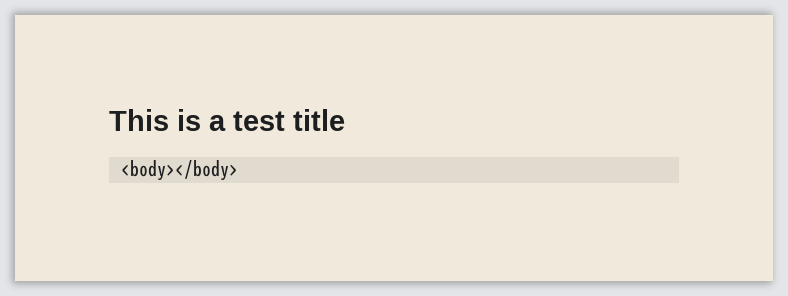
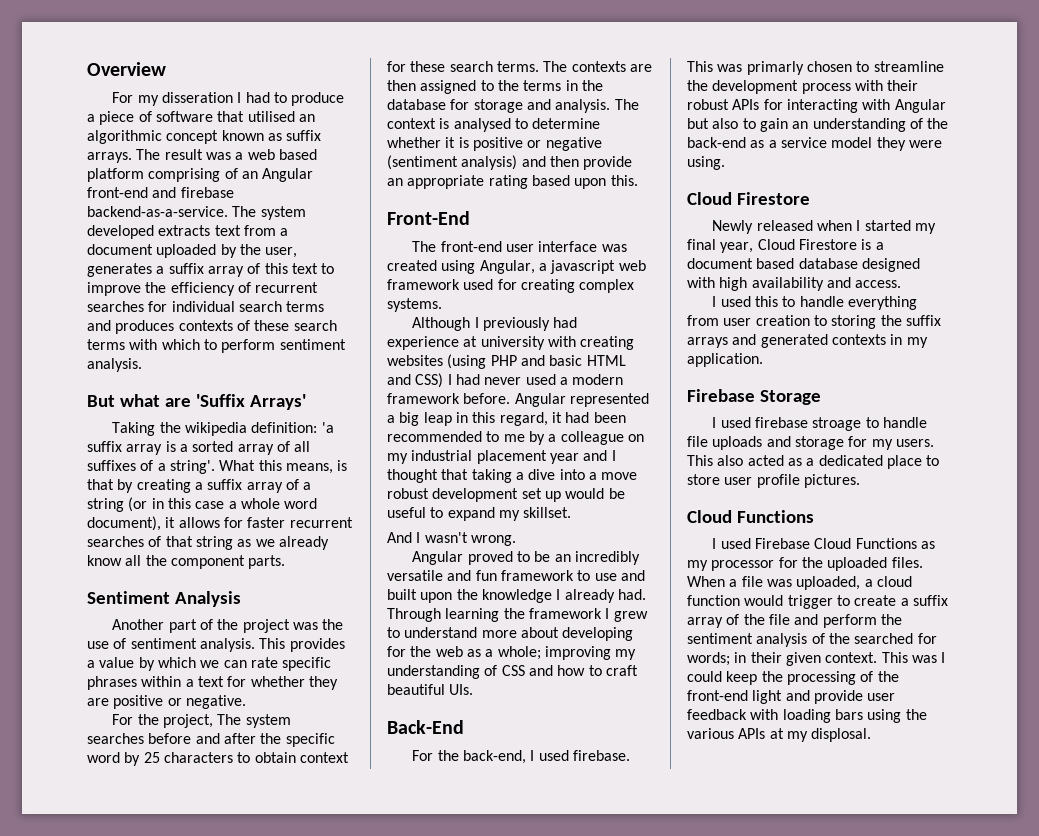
[109,109,345,131] [121,160,239,181] This is a test title // <body></body> -> [87,62,166,76] [112,92,345,106] [87,111,315,125] [87,130,322,144] [87,149,317,163] [87,168,314,182] [87,187,234,198] [87,206,306,220] [87,225,289,239] [87,244,298,258] [87,263,335,277] [87,282,319,296] [87,301,325,312] [87,320,337,334] [87,339,346,353] [87,358,142,372] [87,394,306,410] [112,422,334,436] [87,441,311,455] [87,460,348,474] [87,479,312,493] [87,497,318,512] [87,516,353,531] [87,536,329,550] [87,555,286,569] [87,591,241,607] [112,619,344,633] [87,638,345,652] [87,657,332,671] [87,676,338,690] [87,695,246,709] [112,714,291,728] [87,733,335,747] [87,752,349,766] [387,61,652,72] [387,80,603,94] [387,99,639,113] [387,118,601,132] [387,137,602,151] [387,155,633,170] [387,175,638,189] [387,211,470,225] [412,241,627,252] [387,260,646,274] [387,279,635,293] [387,298,442,312] [412,317,578,331] [387,336,635,350] [387,354,626,369] [387,373,624,388] [387,393,649,407] [387,412,626,426] [387,431,644,445] [387,450,616,464] [387,469,638,483] [387,488,625,502] [387,507,572,521] [387,532,516,546] [412,551,641,565] [387,570,645,581] [387,589,646,603] [387,608,648,622] [387,627,634,641] [387,646,637,660] [387,665,638,679] [387,684,474,695] [387,720,464,734] [412,750,631,764] [687,61,944,75] [687,80,919,94] [687,99,946,113] [687,118,949,132] [687,137,942,151] [687,156,725,170] [687,192,810,205] [712,220,937,234] [687,239,884,253] [687,258,920,272] [687,277,902,291] [712,296,918,310] [687,315,941,329] [687,334,928,348] [687,353,763,367] [687,389,821,405] [712,417,928,431] [687,436,934,450] [687,455,940,469] [687,474,860,488] [687,510,814,523] [712,538,936,549] [687,557,923,571] [687,576,912,590] [687,595,948,609] [687,614,902,628] [687,633,937,647] [687,652,946,666] [687,671,899,685] [687,690,896,704] [687,709,927,723] [687,728,872,742] Overview // For my disseration I had to produce a piece of software that utilised an algorithmic concept known as suffix arrays. The result was a web based platform comprising of an Angular front-end and firebase backend-as-a-service. The system developed extracts text from a document uploaded by the user, generates a suffix array of this text to improve the efficiency of recurrent searches for individual search terms and produces contexts of these search terms with which to perform sentiment analysis. // But what are 'Suffix Arrays' // Taking the wikipedia definition: 'a suffix array is a sorted array of all suffixes of a string'. What this means, is that by creating a suffix array of a string (or in this case a whole word document), it allows for faster recurrent searches of that string as we already know all the component parts. // Sentiment Analysis // Another part of the project was the use of sentiment analysis. This provides a value by which we can rate specific phrases within a text for whether they are positive or negative. // For the project, The system searches before and after the specific word by 25 characters to obtain context for these search terms. The contexts are then assigned to the terms in the database for storage and analysis. The context is analysed to determine whether it is positive or negative (sentiment analysis) and then provide an appropriate rating based upon this. // Front-End // The front-end user interface was created using Angular, a javascript web framework used for creating complex systems. // Although I previously had experience at university with creating websites (using PHP and basic HTML and CSS) I had never used a modern framework before. Angular represented a big leap in this regard, it had been recommended to me by a colleague on my industrial placement year and I thought that taking a dive into a move robust development set up would be useful to expand my skillset. // And I wasn't wrong. // Angular proved to be an incredibly versatile and fun framework to use and built upon the knowledge I already had. Through learning the framework I grew to understand more about developing for the web as a whole; improving my understanding of CSS and how to craft beautiful UIs. // Back-End // For the back-end, I used firebase. This was primarly chosen to streamline the development process with their robust APIs for interacting with Angular but also to gain an understanding of the back-end as a service model they were using. // Cloud Firestore // Newly released when I started my final year, Cloud Firestore is a document based database designed with high availability and access. // I used this to handle everything from user creation to storing the suffix arrays and generated contexts in my application. // Firebase Storage // I used firebase stroage to handle file uploads and storage for my users. This also acted as a dedicated place to store user profile pictures. // Cloud Functions // I used Firebase Cloud Functions as my processor for the uploaded files. When a file was uploaded, a cloud function would trigger to create a suffix array of the file and perform the sentiment analysis of the searched for words; in their given context. This was I could keep the processing of the front-end light and provide user feedback with loading bars using the various APIs at my displosal.

